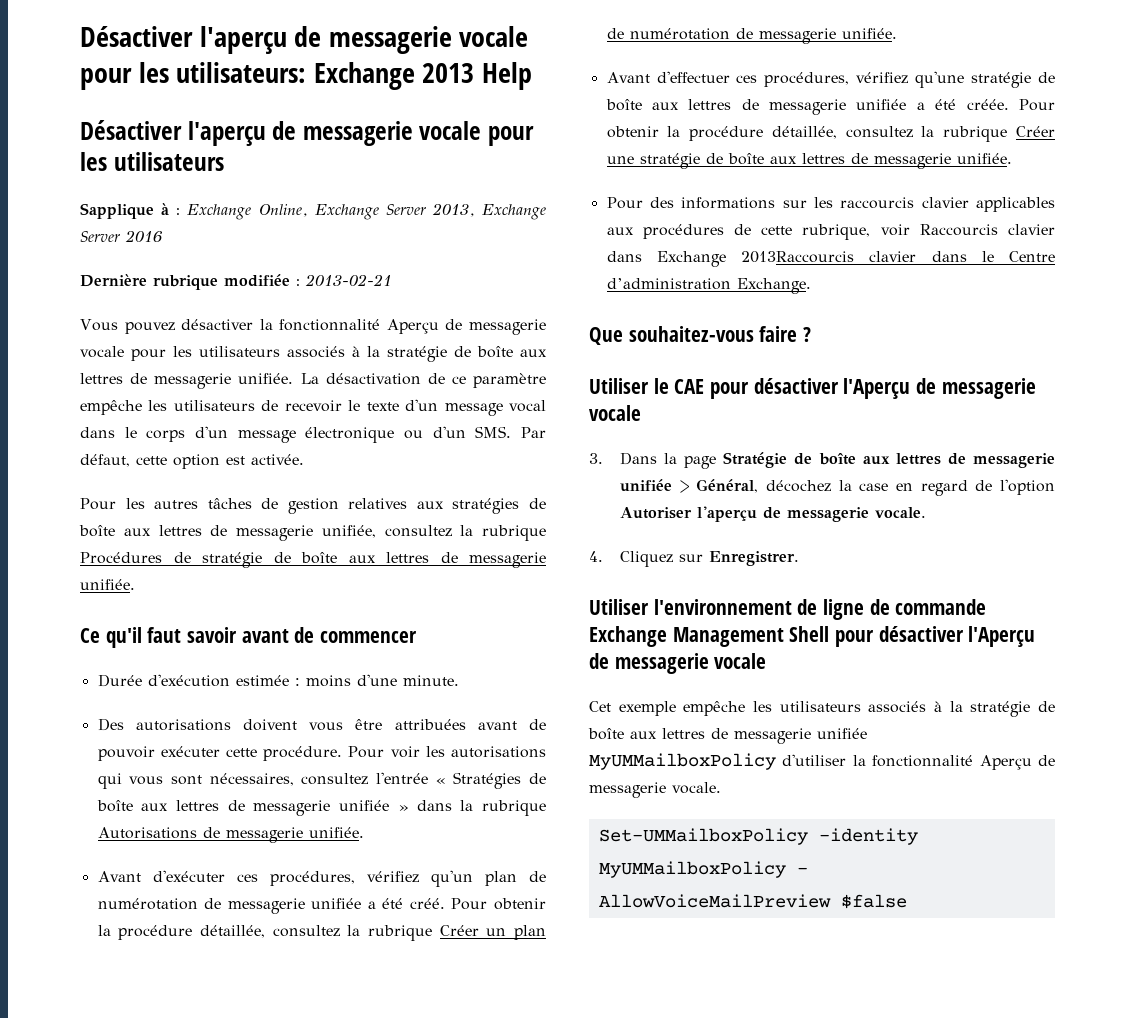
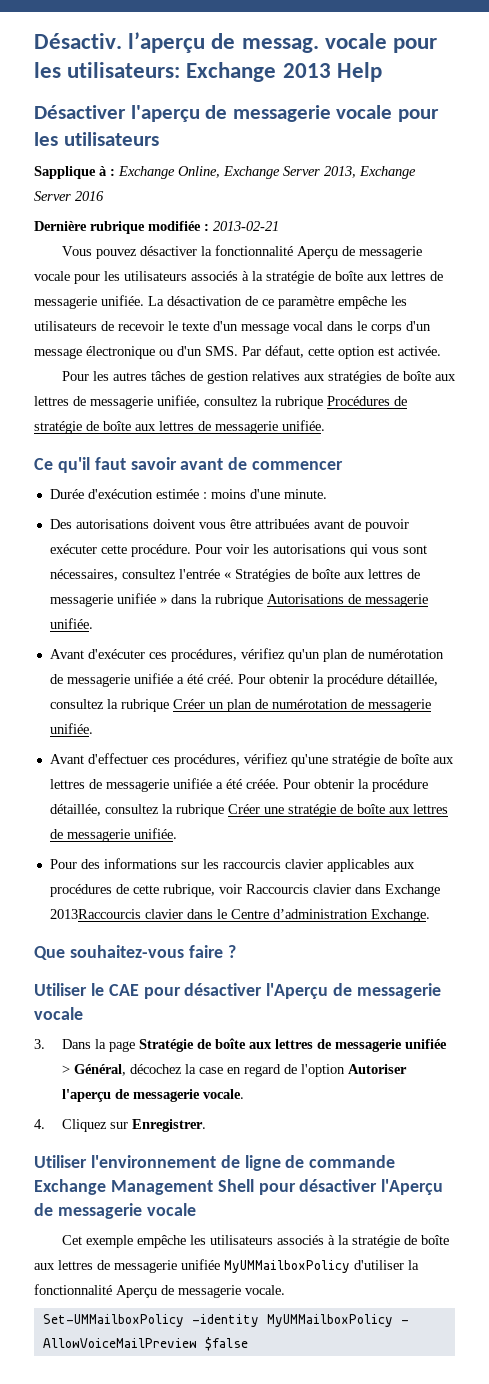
[80,26,452,54] Désactiver l'aperçu de messagerie -> [34,32,319,53] Désactiv. l’aperçu de messag.

